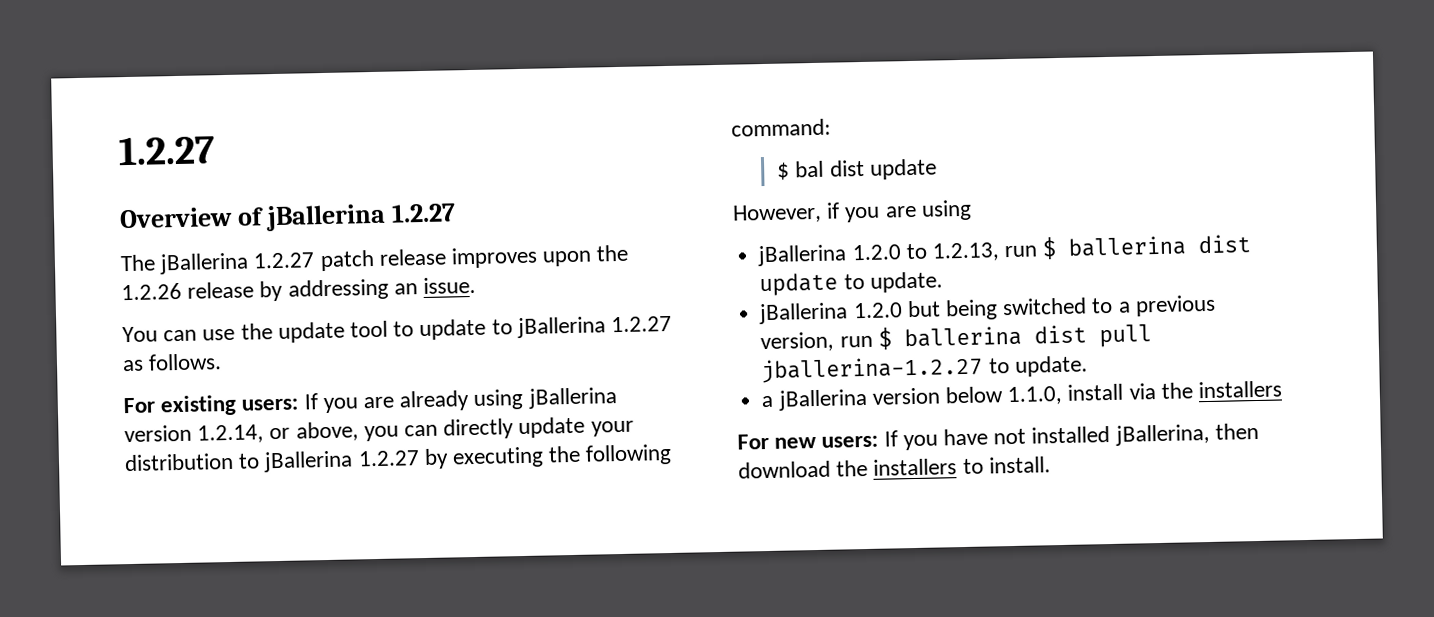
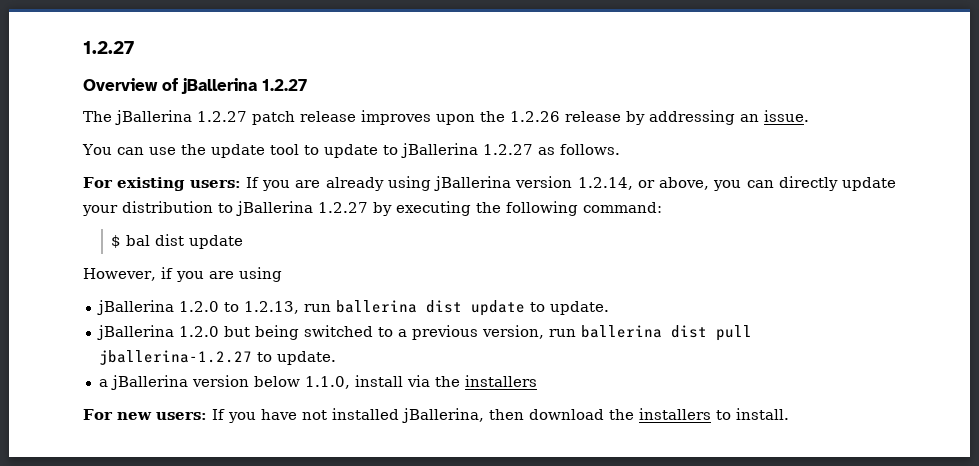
[1042,237,1058,260] $ -> (331, 308) none
[877,327,892,350] $ -> (576, 333) none

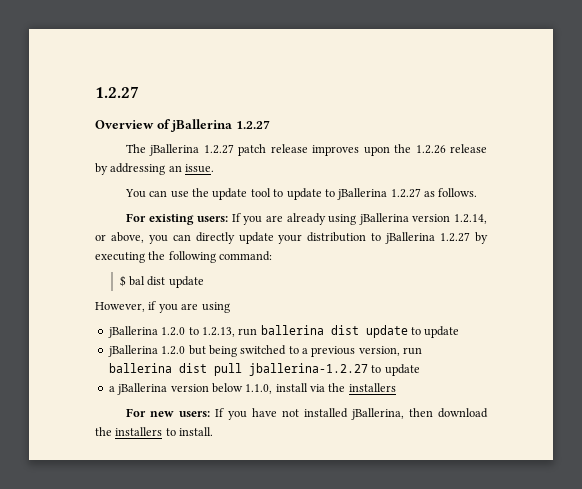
[549,301,609,315] update. -> [424,326,460,338] update
[276,351,336,365] update. -> [384,364,420,376] update

